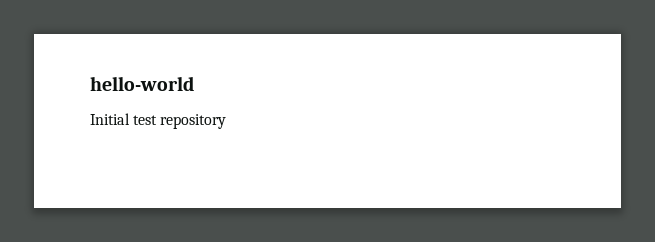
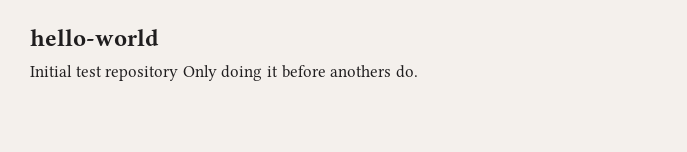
(227, 121) none -> [182,65,418,81] Only doing it before anothers do.

